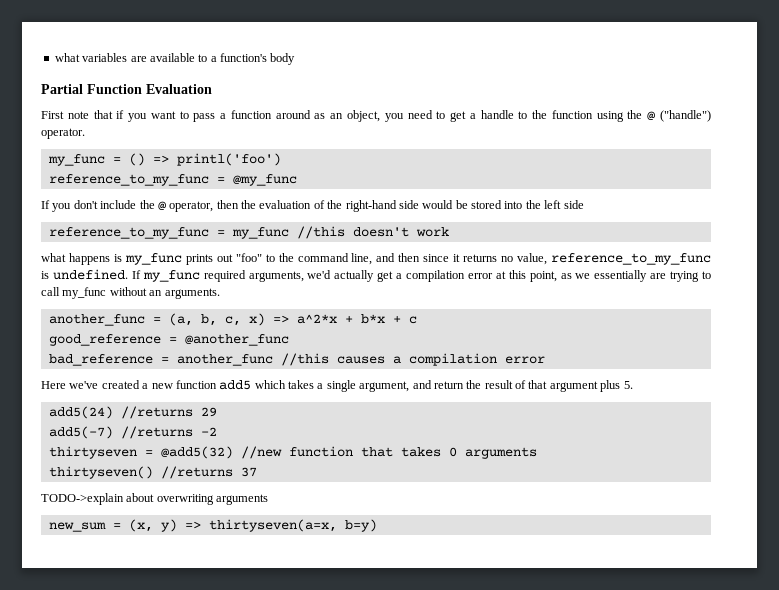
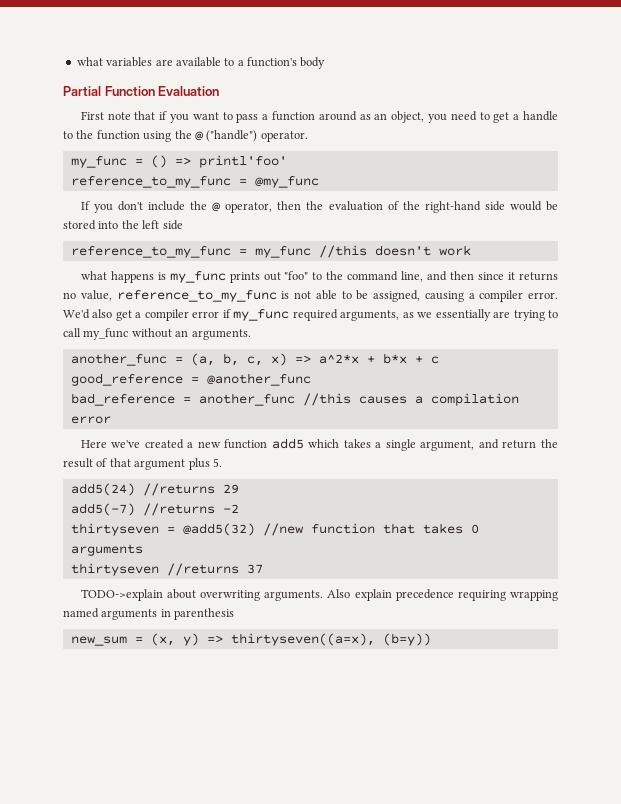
[176,153,281,166] printl('foo') -> [198,155,287,168] printl'foo'
[52,269,557,282] undefined. If my_func required arguments, we'd actually get a compilation error at this point, -> [294,290,558,302] [63,309,400,321] not able to be assigned, causing a compiler error. We'd also get a compiler error if my_func required arguments,
[48,466,153,479] thirtyseven() -> [70,563,159,576] thirtyseven
[216,494,269,505] arguments -> [264,589,559,601] [63,608,235,620] arguments. Also explain precedence requiring wrapping named arguments in parenthesis
[208,519,377,532] thirtyseven(a=x, b=y) -> [230,633,431,646] thirtyseven((a=x), (b=y))

